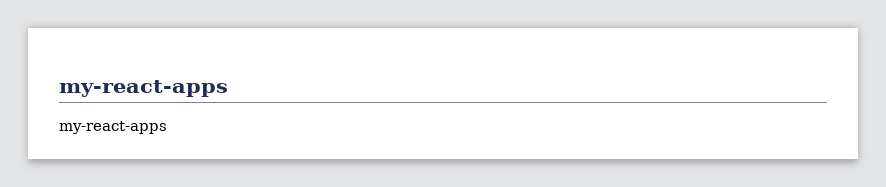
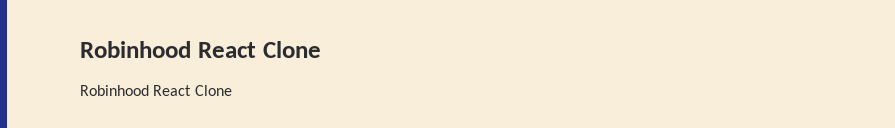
[59,80,228,97] [59,121,167,134] my-react-apps // my-react-apps -> [80,41,321,58] [80,85,232,96] Robinhood React Clone // Robinhood React Clone

